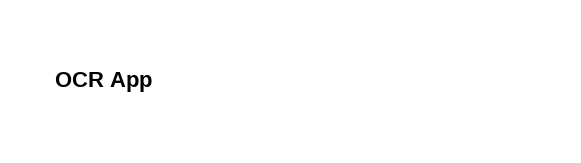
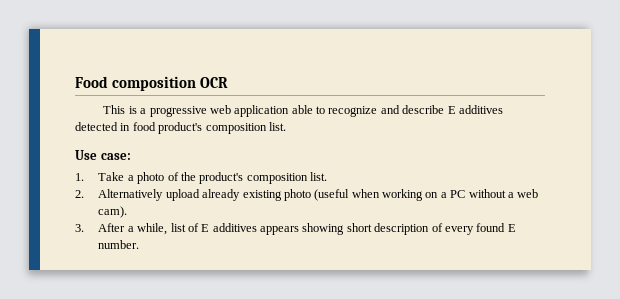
(55, 79) none -> [75,76,197,91] Food composition
[110,72,152,92] App -> [103,105,503,117] [75,122,286,134] [75,150,131,160] [75,172,328,184] [75,189,539,201] [98,206,128,218] [75,223,516,235] [98,240,140,249] // This is a progressive web application able to recognize and describe E additives detected in food product's composition list. // Use case: // 1. Take a photo of the product's composition list. // 2. Alternatively upload already existing photo (useful when working on a PC without a web cam). // 3. After a while, list of E additives appears showing short description of every found E number.

